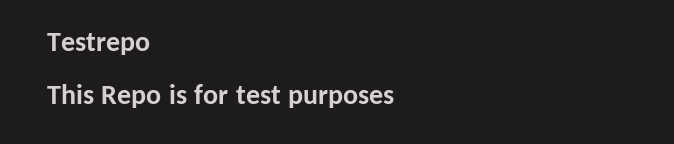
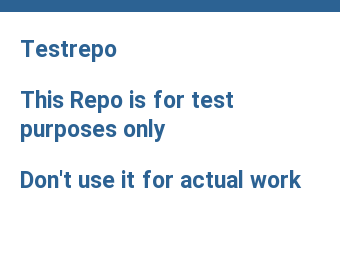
(395, 99) none -> [123,119,167,142] [20,170,303,188] only // Don't use it for actual work

